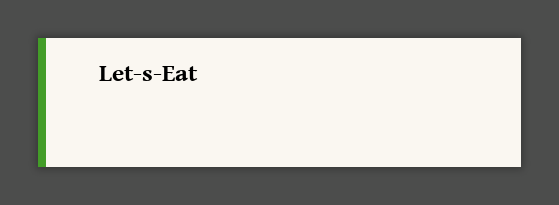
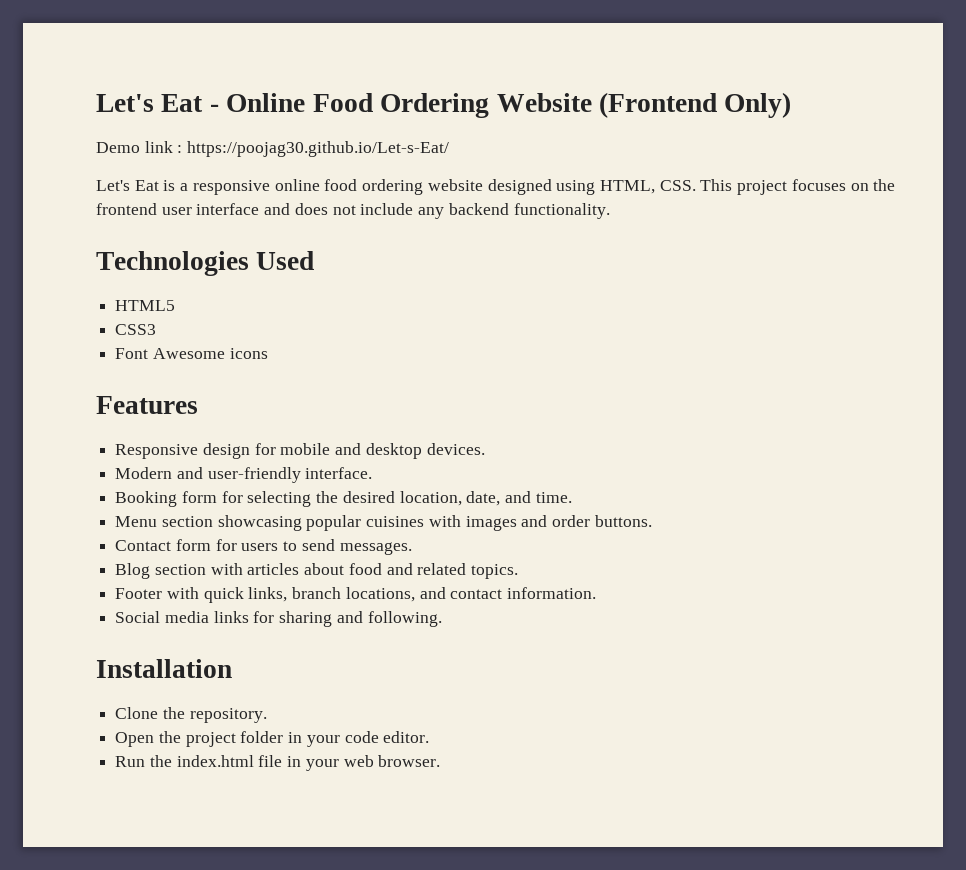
[99,66,198,81] Let-s-Eat -> [96,92,792,118] [96,141,450,157] [96,179,896,195] [96,203,610,219] [96,251,315,276] [115,300,176,311] [115,324,157,335] [115,348,268,359] [96,396,198,414] [115,443,485,459] [115,467,373,483] [115,491,572,507] [115,515,652,531] [115,539,412,555] [115,563,519,579] [115,587,597,603] [115,611,442,627] [96,659,232,678] [115,707,267,723] [115,731,430,747] [115,755,441,771] Let's Eat - Online Food Ordering Website (Frontend Only) // Demo link : https://poojag30.github.io/Let-s-Eat/ // Let's Eat is a responsive online food ordering website designed using HTML, CSS. This project focuses on the frontend user interface and does not include any backend functionality. // Technologies Used // HTML5 // CSS3 // Font Awesome icons // Features // Responsive design for mobile and desktop devices. // Modern and user-friendly interface. // Booking form for selecting the desired location, date, and time. // Menu section showcasing popular cuisines with images and order buttons. // Contact form for users to send messages. // Blog section with articles about food and related topics. // Footer with quick links, branch locations, and contact information. // Social media links for sharing and following. // Installation // Clone the repository. // Open the project folder in your code editor. // Run the index.html file in your web browser.

